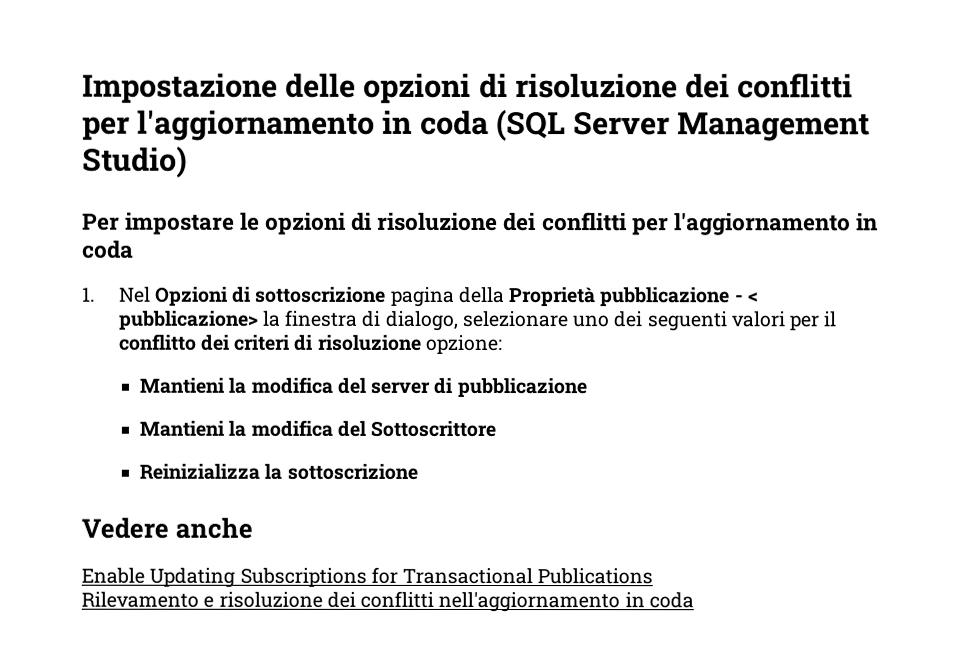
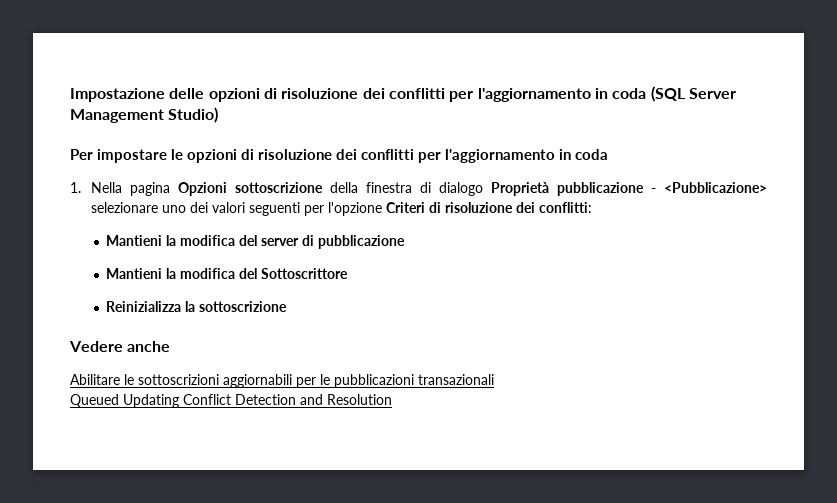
[118,286,759,307] [117,309,838,332] [117,333,502,355] Nel Opzioni di sottoscrizione pagina della Proprietà pubblicazione - < pubblicazione> la finestra di dialogo, selezionare uno dei seguenti valori per il conflitto dei criteri di risoluzione opzione: -> [90,182,767,196] [90,202,592,216] Nella pagina Opzioni sottoscrizione della finestra di dialogo Proprietà pubblicazione - <Pubblicazione> selezionare uno dei valori seguenti per l'opzione Criteri di risoluzione dei conflitti:
[81,566,654,588] [81,590,694,613] Enable Updating Subscriptions for Transactional Publications // Rilevamento e risoluzione dei conflitti nell'aggiornamento in coda -> [70,374,494,388] [70,394,392,408] Abilitare le sottoscrizioni aggiornabili per le pubblicazioni transazionali // Queued Updating Conflict Detection and Resolution

